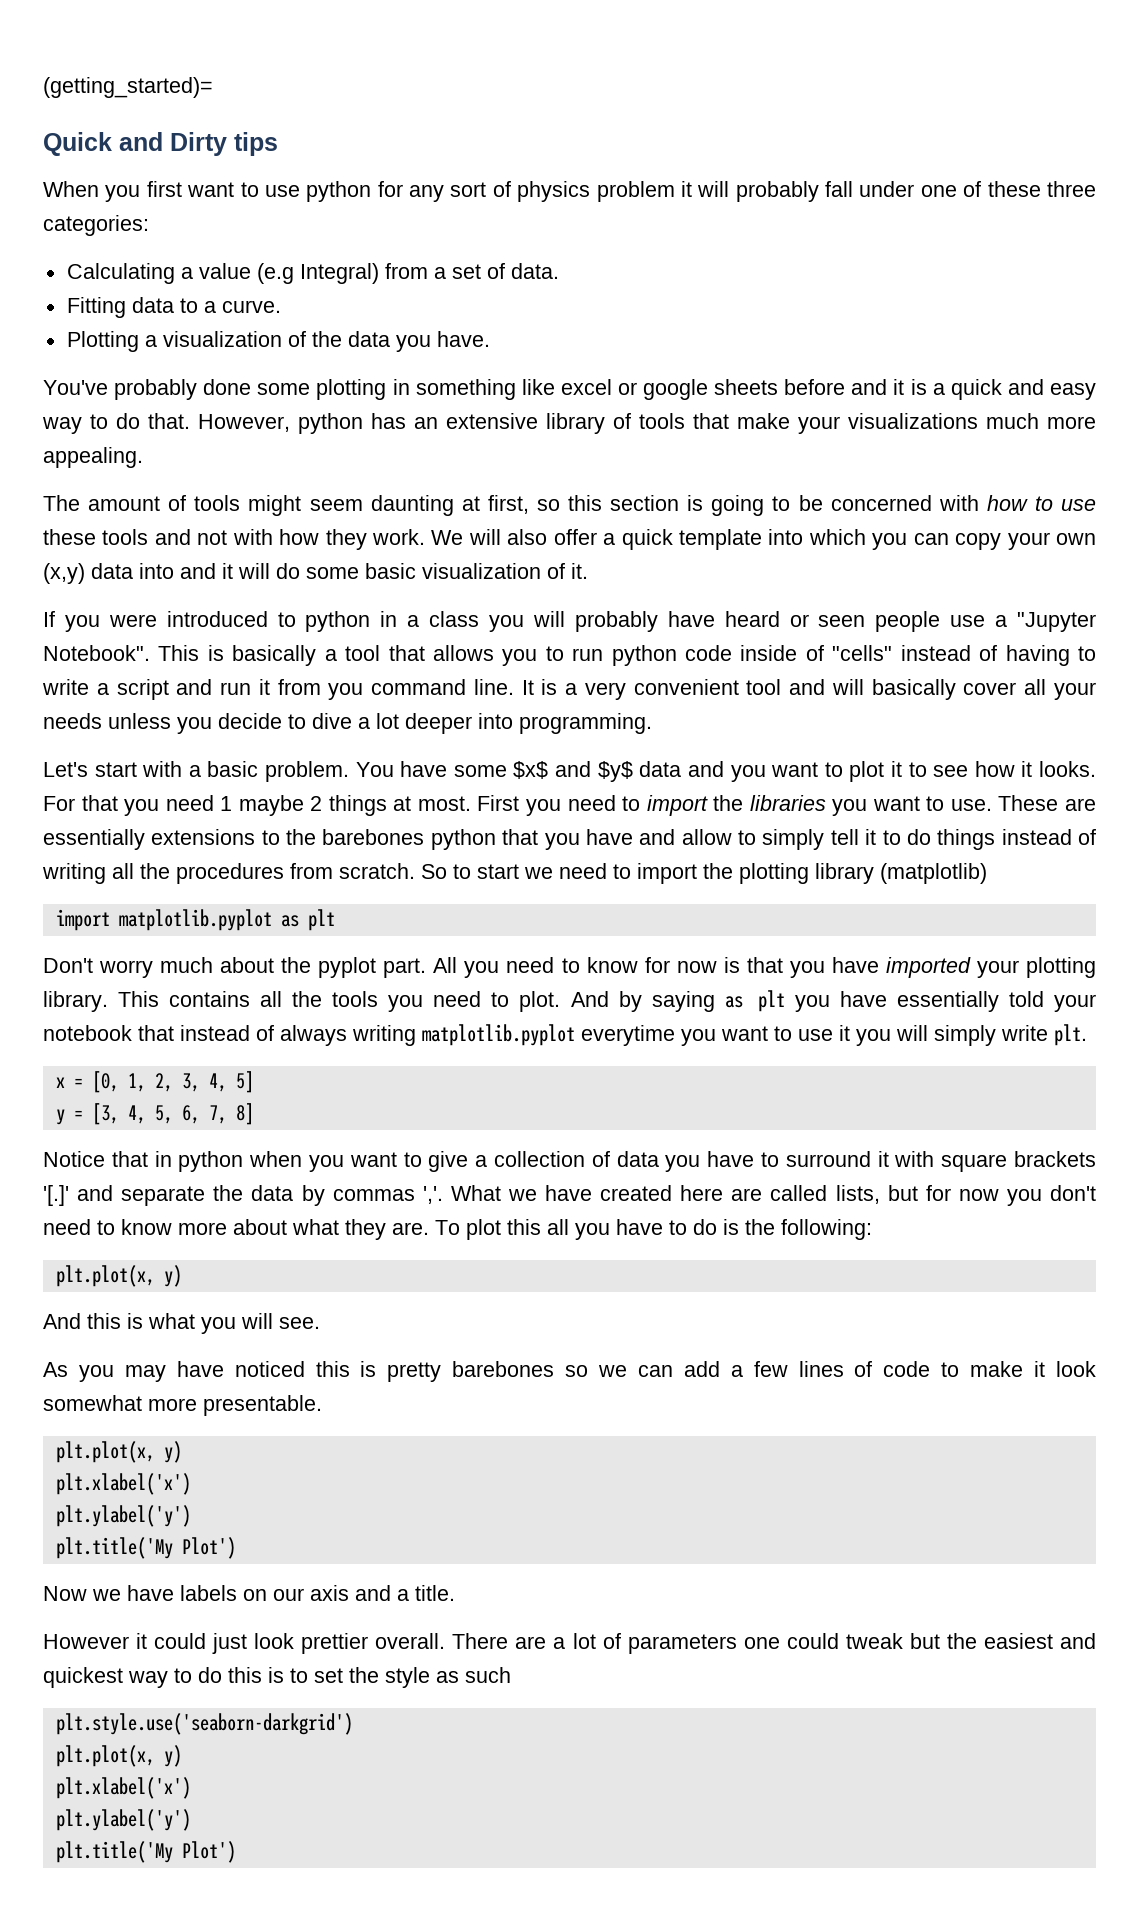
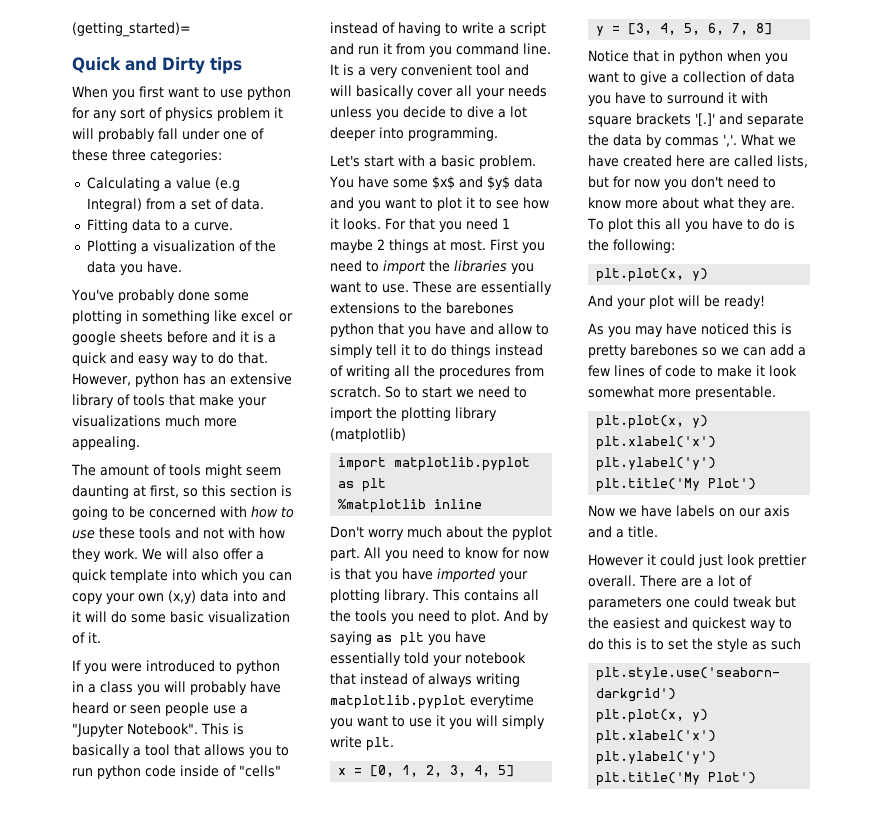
(335, 920) none -> [338,499,483,513] // %matplotlib inline
[87,1313,320,1334] this is what you will see. -> [617,295,765,309] your plot will be ready!

